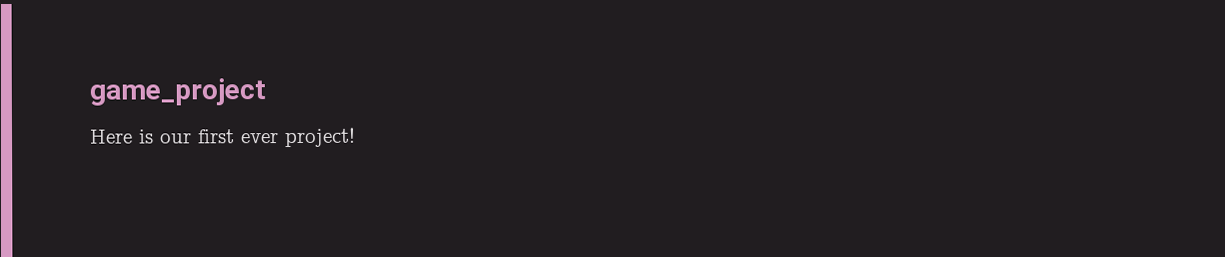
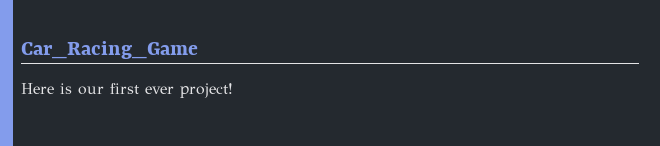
[89,78,266,106] game_project -> [21,41,198,59] Car_Racing_Game

